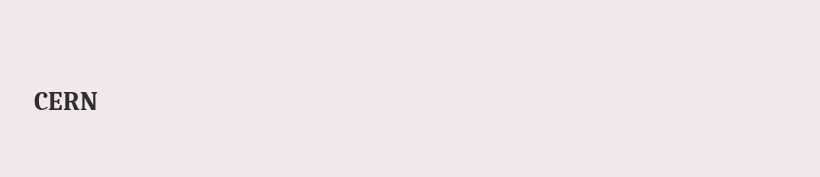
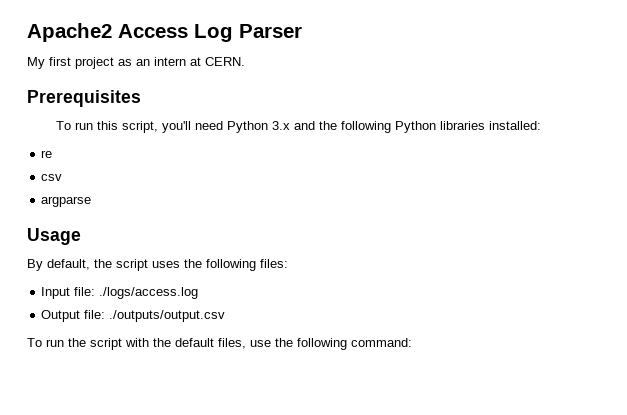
[34,92,98,110] CERN -> [27,23,302,42] [27,57,245,69] [27,90,141,107] [56,121,542,133] [41,150,53,158] [41,174,63,181] [41,196,92,207] [27,228,81,245] [27,259,288,271] [41,287,199,299] [41,310,226,322] [27,338,412,350] Apache2 Access Log Parser // My first project as an intern at CERN. // Prerequisites // To run this script, you'll need Python 3.x and the following Python libraries installed: // re // csv // argparse // Usage // By default, the script uses the following files: // Input file: ./logs/access.log // Output file: ./outputs/output.csv // To run the script with the default files, use the following command:

